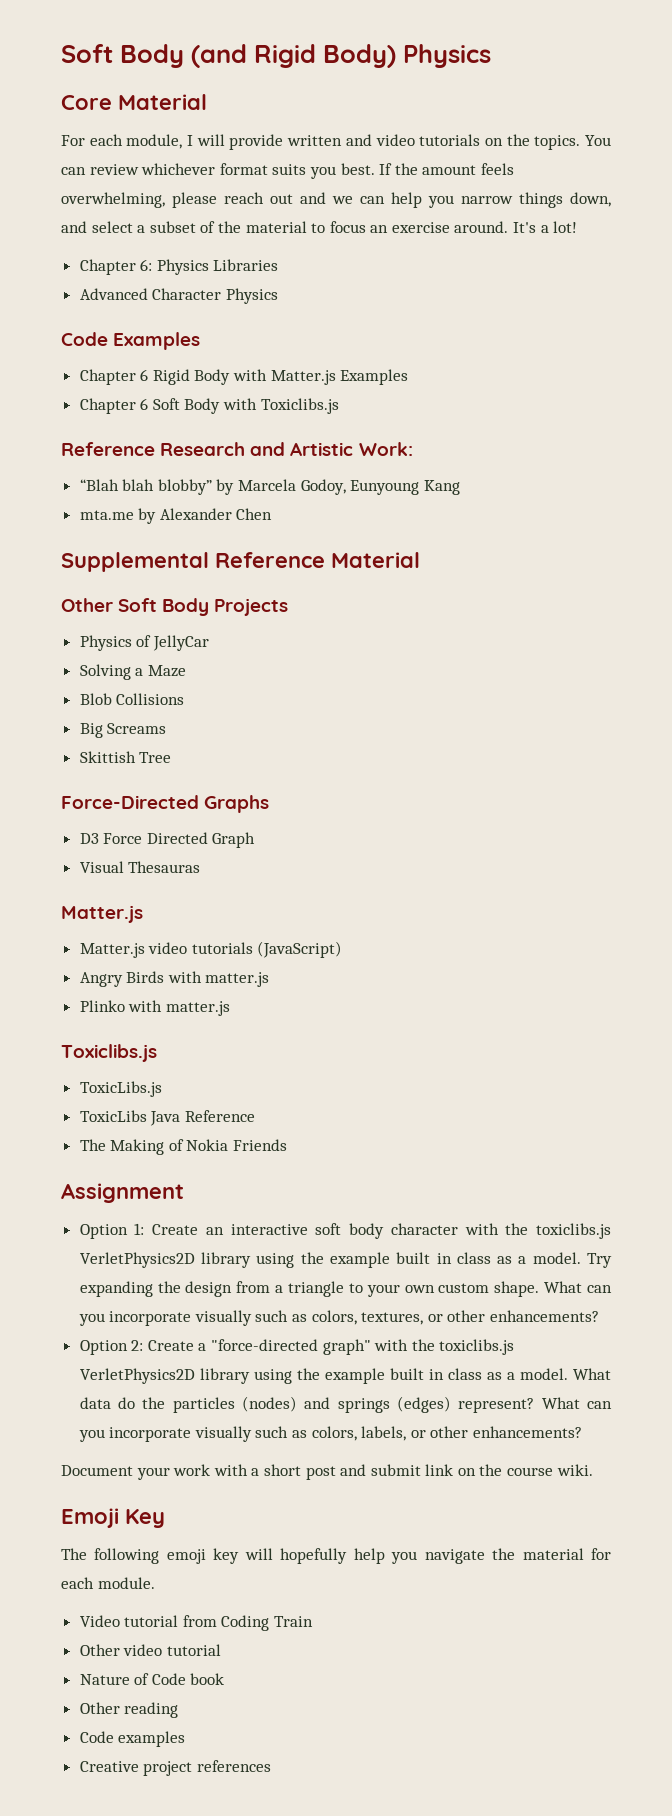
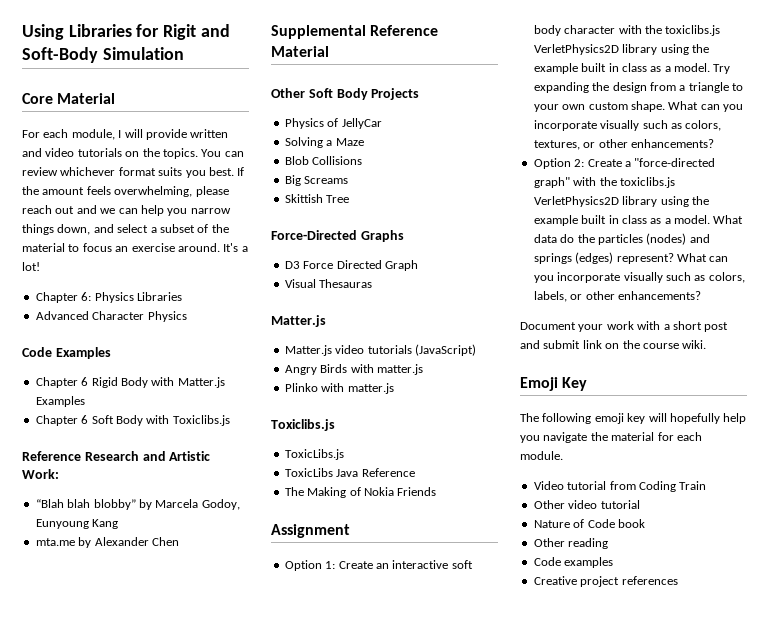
[61,44,491,68] Soft Body (and Rigid Body) Physics -> [22,24,230,40] [22,47,184,63] Using Libraries for Rigit and Soft-Body Simulation

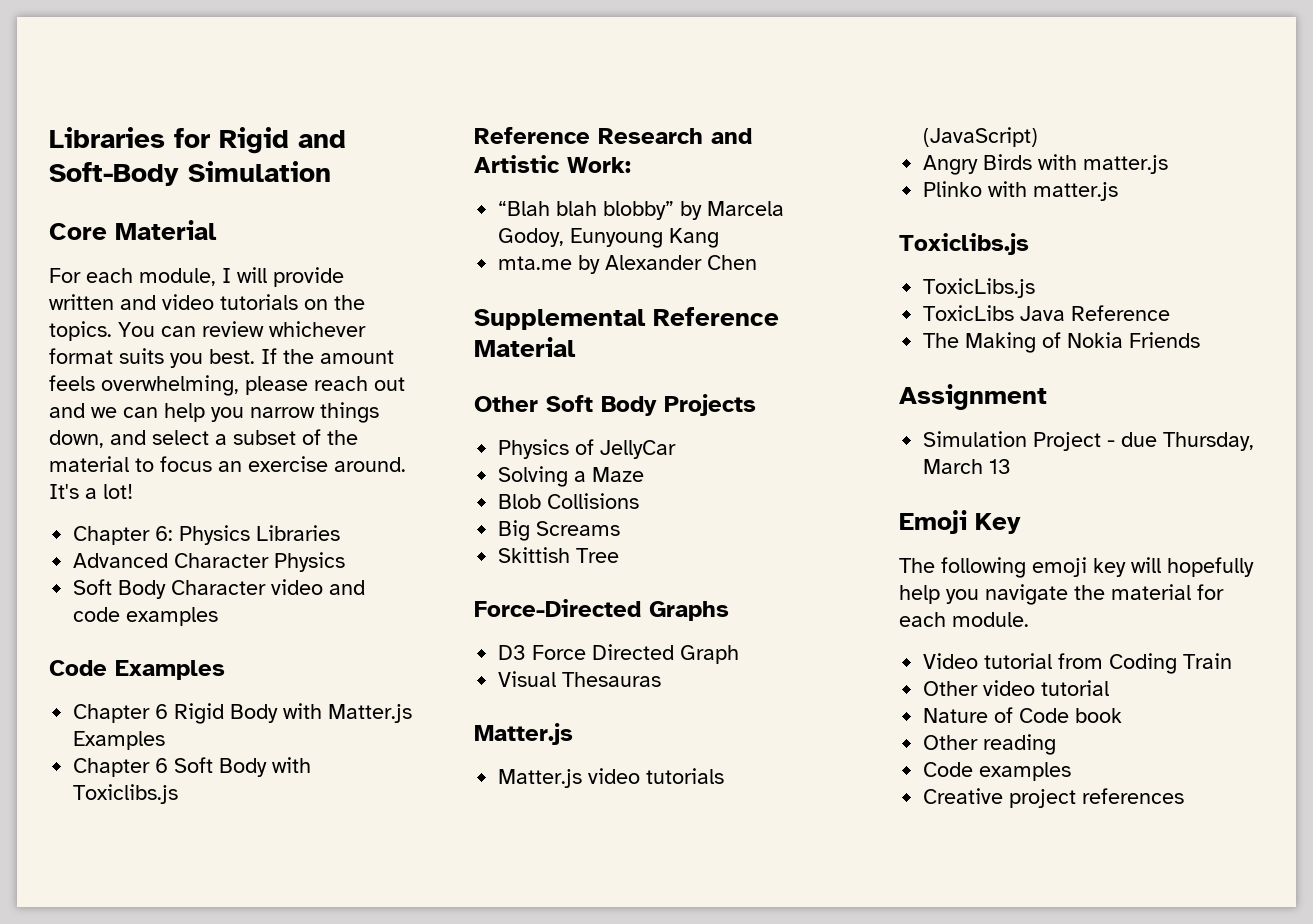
[22,24,64,40] Using -> (49, 137) none
[163,24,197,40] Rigit -> [219,127,289,154] Rigid
(187, 316) none -> [73,579,366,599] [73,607,219,626] // Soft Body Character video and code examples
[284,560,473,571] [533,25,721,36] [533,44,709,55] [533,63,731,74] [533,82,743,93] [533,101,743,112] [533,120,722,131] [533,139,714,150] [533,158,716,169] [533,177,675,188] [533,196,709,207] [533,215,744,226] [533,233,710,245] [533,252,729,264] [533,272,745,283] [533,291,701,302] [520,321,729,332] [520,340,707,349] Option 1: Create an interactive soft body character with the toxiclibs.js VerletPhysics2D library using the example built in class as a model. Try expanding the design from a triangle to your own custom shape. What can you incorporate visually such as colors, textures, or other enhancements? // Option 2: Create a "force-directed graph" with the toxiclibs.js VerletPhysics2D library using the example built in class as a model. What data do the particles (nodes) and springs (edges) represent? What can you incorporate visually such as colors, labels, or other enhancements? // Document your work with a short post and submit link on the course wiki. -> [923,431,1255,451] [923,459,1012,474] Simulation Project - due Thursday, March 13

